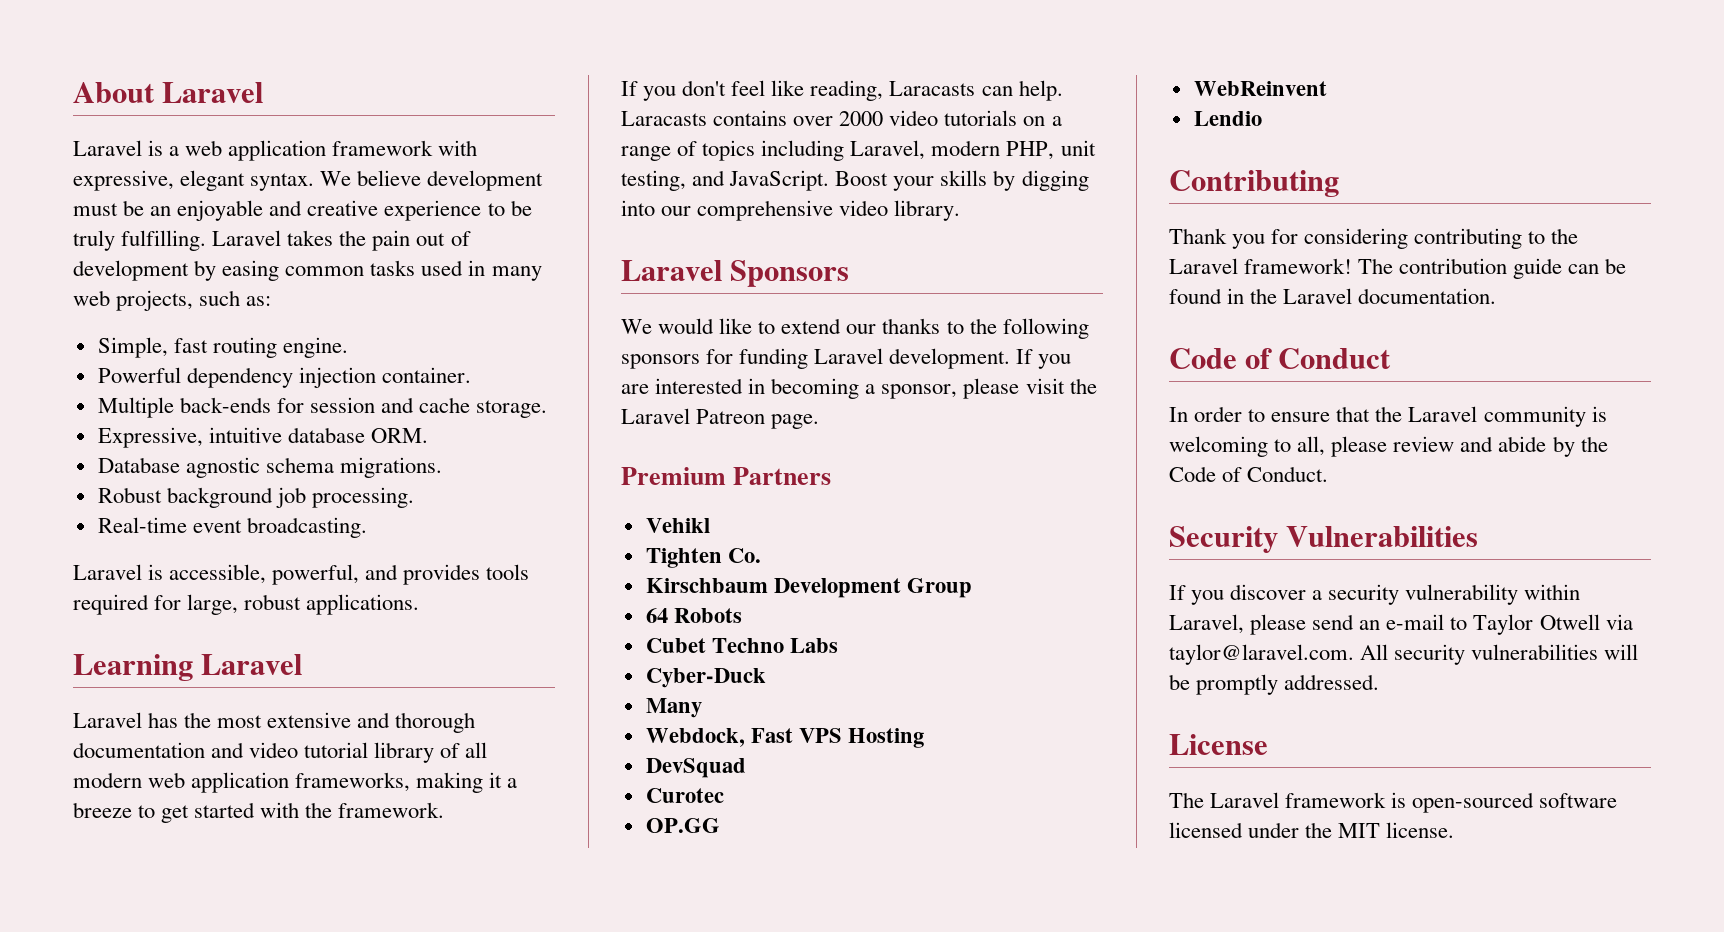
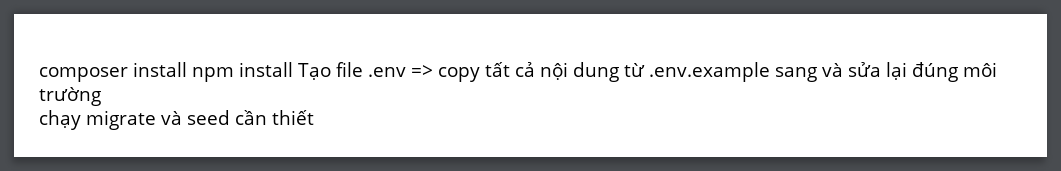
[73,82,264,103] [73,140,478,161] [73,170,544,191] [73,200,532,221] [73,230,471,251] [73,260,542,281] [73,290,272,311] [97,337,348,358] [97,367,471,388] [97,397,548,418] [97,427,428,448] [97,457,442,478] [97,487,414,508] [97,517,367,538] [73,564,530,585] [73,594,420,615] [73,654,303,681] [73,712,476,733] [73,742,488,763] [73,772,518,793] [73,802,445,823] [621,80,1063,101] [621,110,1062,126] [621,140,1096,161] [621,170,1089,191] [621,200,961,221] [621,260,850,287] [621,318,1089,339] [621,348,1072,369] [621,378,1097,399] [621,408,820,429] [621,467,832,485] [645,518,710,533] [645,548,761,568] [645,578,972,598] [645,608,742,623] [645,638,838,653] [645,668,766,688] [645,698,702,718] [645,728,924,748] [645,758,746,778] [645,788,724,803] [645,818,720,833] [1193,81,1327,96] [1193,111,1262,126] [1169,170,1339,197] [1169,228,1579,249] [1169,258,1627,279] [1169,288,1497,304] [1169,348,1392,369] [1169,406,1607,427] [1169,436,1608,457] [1169,466,1329,482] [1169,526,1479,553] [1169,584,1581,605] [1169,614,1633,635] [1169,644,1639,665] [1169,674,1380,695] [1169,734,1268,755] [1169,792,1618,813] [1169,822,1455,838] About Laravel // Laravel is a web application framework with expressive, elegant syntax. We believe development must be an enjoyable and creative experience to be truly fulfilling. Laravel takes the pain out of development by easing common tasks used in many web projects, such as: // Simple, fast routing engine. // Powerful dependency injection container. // Multiple back-ends for session and cache storage. // Expressive, intuitive database ORM. // Database agnostic schema migrations. // Robust background job processing. // Real-time event broadcasting. // Laravel is accessible, powerful, and provides tools required for large, robust applications. // Learning Laravel // Laravel has the most extensive and thorough documentation and video tutorial library of all modern web application frameworks, making it a breeze to get started with the framework. // If you don't feel like reading, Laracasts can help. Laracasts contains over 2000 video tutorials on a range of topics including Laravel, modern PHP, unit testing, and JavaScript. Boost your skills by digging into our comprehensive video library. // Laravel Sponsors // We would like to extend our thanks to the following sponsors for funding Laravel development. If you are interested in becoming a sponsor, please visit the Laravel Patreon page. // Premium Partners // Vehikl // Tighten Co. // Kirschbaum Development Group // 64 Robots // Cubet Techno Labs // Cyber-Duck // Many // Webdock, Fast VPS Hosting // DevSquad // Curotec // OP.GG // WebReinvent // Lendio // Contributing // Thank you for considering contributing to the Laravel framework! The contribution guide can be found in the Laravel documentation. // Code of Conduct // In order to ensure that the Laravel community is welcoming to all, please review and abide by the Code of Conduct. // Security Vulnerabilities // If you discover a security vulnerability within Laravel, please send an e-mail to Taylor Otwell via taylor@laravel.com. All security vulnerabilities will be promptly addressed. // License // The Laravel framework is open-sourced software licensed under the MIT license. -> [39,62,997,82] [39,87,101,106] [39,110,314,130] composer install npm install Tạo file .env => copy tất cả nội dung từ .env.example sang và sửa lại đúng môi trường // chạy migrate và seed cần thiết

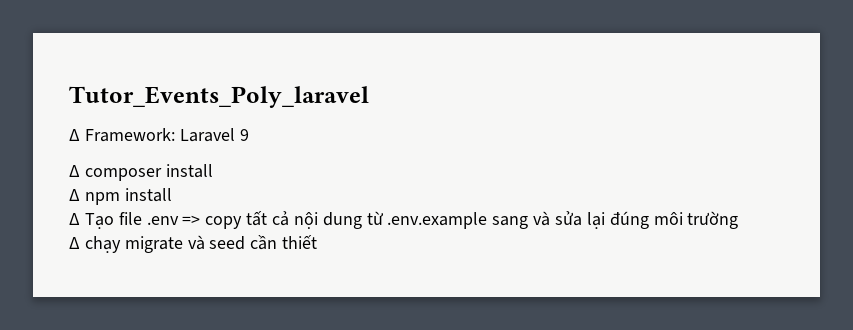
(39, 74) none -> [69,86,369,108] [69,128,249,142] [69,165,80,177] Tutor_Events_Poly_laravel // ∆ Framework: Laravel 9 // ∆
(187, 69) none -> [69,189,80,201] // ∆
(293, 69) none -> [69,213,80,225] // ∆
(101, 96) none -> [69,237,80,249] ∆

